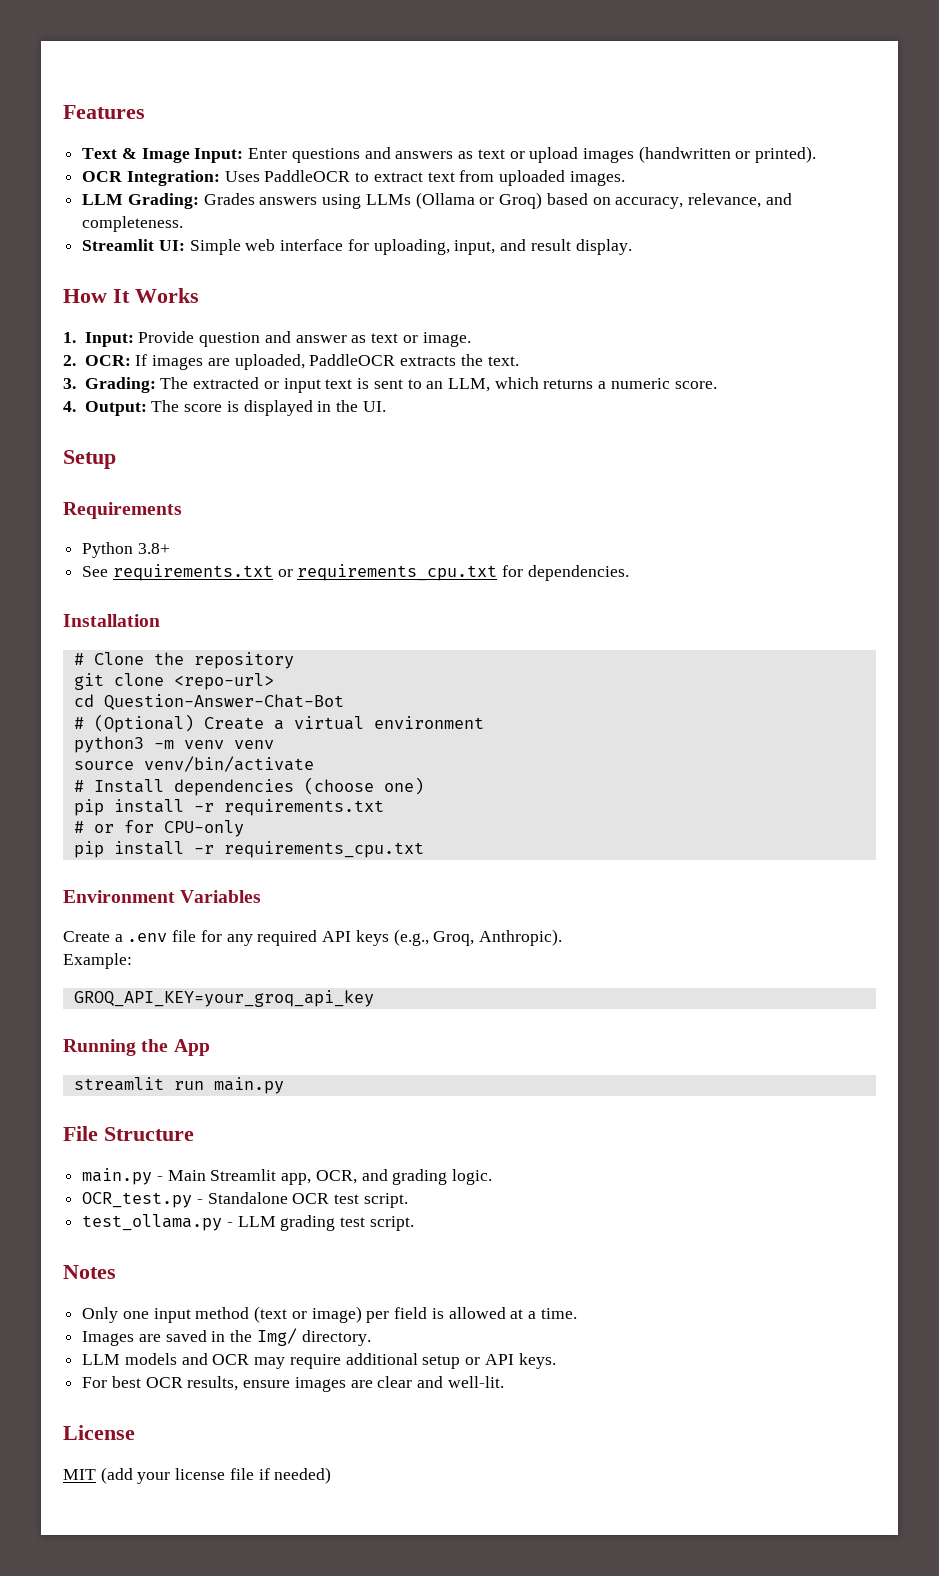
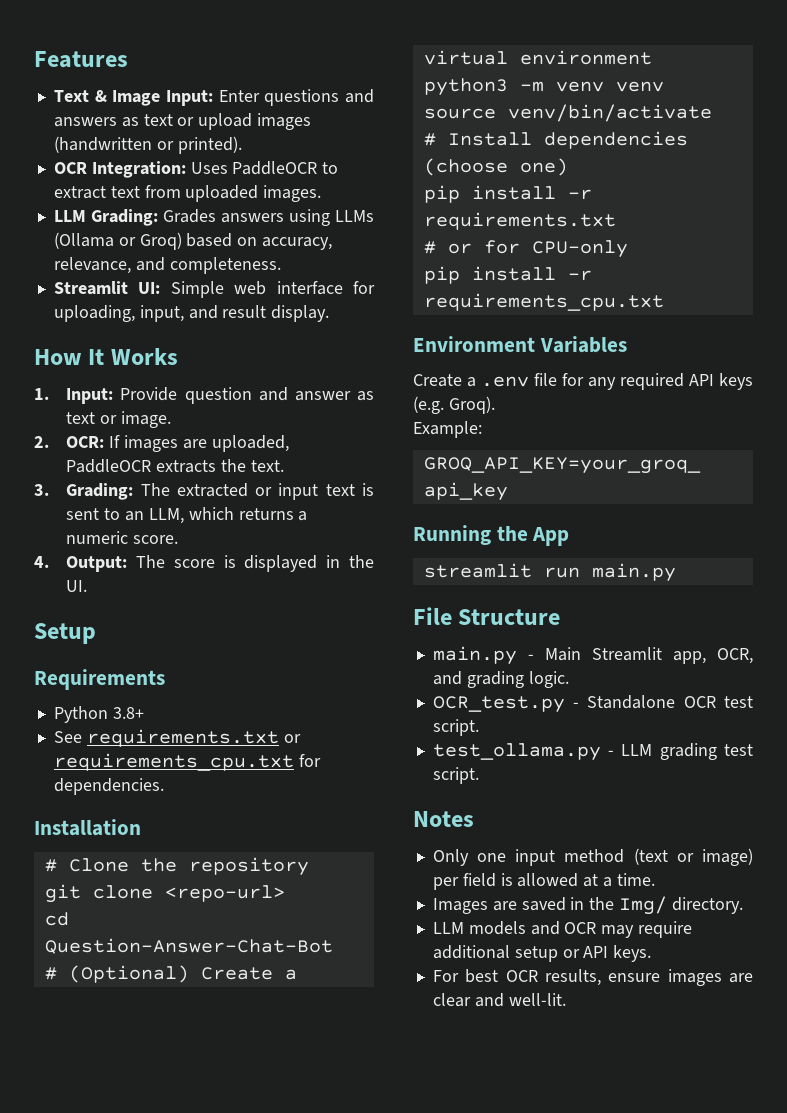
[393,929,562,946] (e.g., Groq, Anthropic). -> [413,396,495,414] (e.g. Groq).
[63,1425,135,1440] [63,1467,332,1484] // License // MIT (add your license file if needed) -> (566, 999) none

